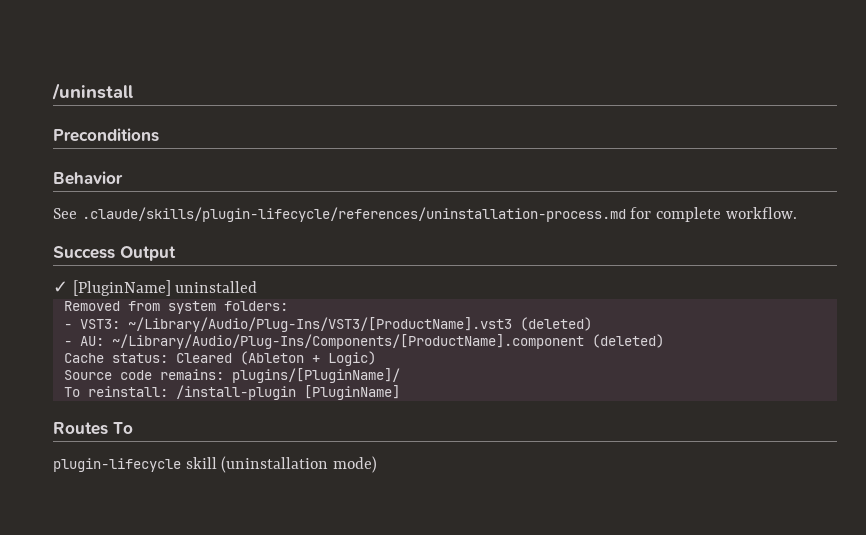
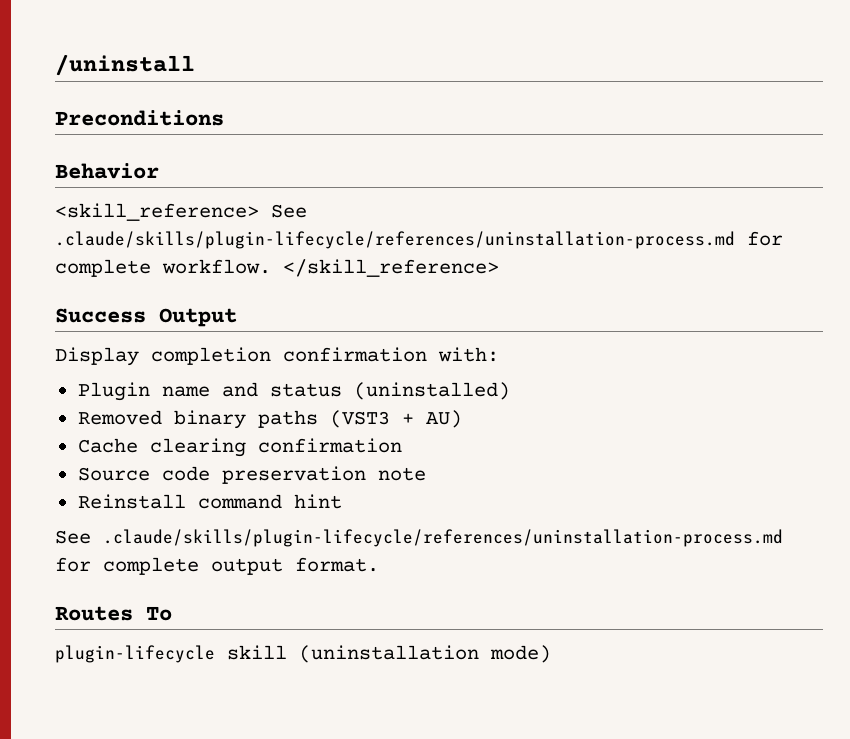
(123, 178) none -> [55,203,259,221] <skill_reference>
(797, 213) none -> [283,259,499,277] </skill_reference>
[53,280,258,296] [63,301,288,314] [63,317,592,332] [63,334,664,349] [63,351,376,366] [63,368,400,383] [63,385,400,400] ✓ [PluginName] uninstalled // Removed from system folders: // - VST3: ~/Library/Audio/Plug-Ins/VST3/[ProductName].vst3 (deleted) // - AU: ~/Library/Audio/Plug-Ins/Components/[ProductName].component (deleted) // Cache status: Cleared (Ableton + Logic) // Source code remains: plugins/[PluginName]/ // To reinstall: /install-plugin [PluginName] -> [55,347,499,366] [77,382,510,401] [77,410,462,429] [77,438,402,457] [77,466,426,484] [77,494,342,509] [55,529,783,547] [55,557,379,575] Display completion confirmation with: // Plugin name and status (uninstalled) // Removed binary paths (VST3 + AU) // Cache clearing confirmation // Source code preservation note // Reinstall command hint // See .claude/skills/plugin-lifecycle/references/uninstallation-process.md for complete output format.

